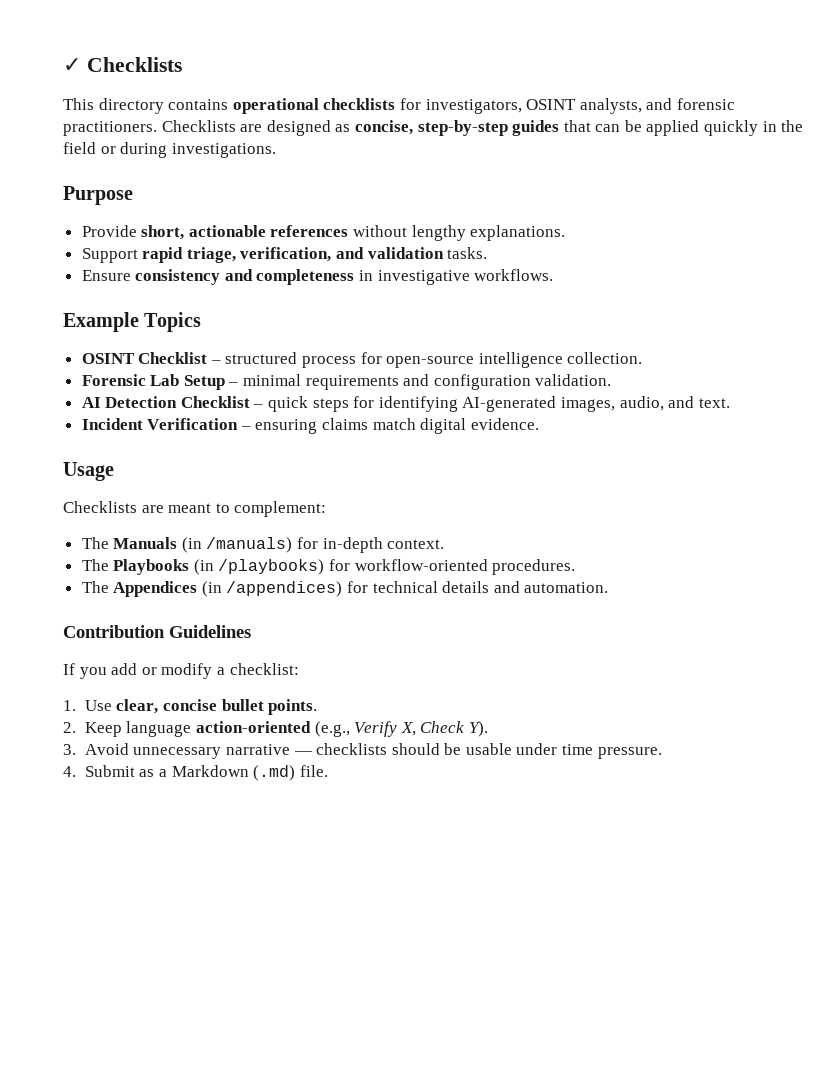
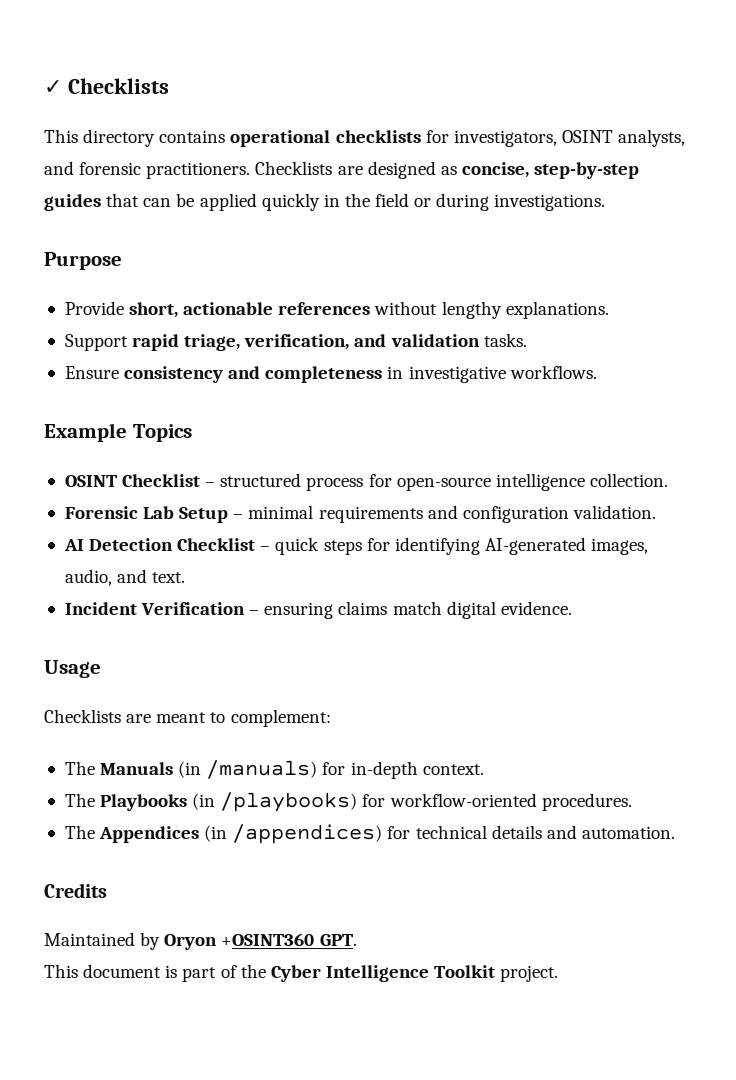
[63,625,251,638] [63,663,299,679] [63,699,318,715] [63,721,488,737] [63,743,662,759] [63,765,328,781] Contribution Guidelines // If you add or modify a checklist: // 1. Use clear, concise bullet points. // 2. Keep language action-oriented (e.g., Verify X, Check Y). // 3. Avoid unnecessary narrative — checklists should be usable under time pressure. // 4. Submit as a Markdown (.md) file. -> [44,883,107,898] [44,932,357,950] [44,964,559,982] Credits // Maintained by Oryon +OSINT360 GPT. // This document is part of the Cyber Intelligence Toolkit project.

